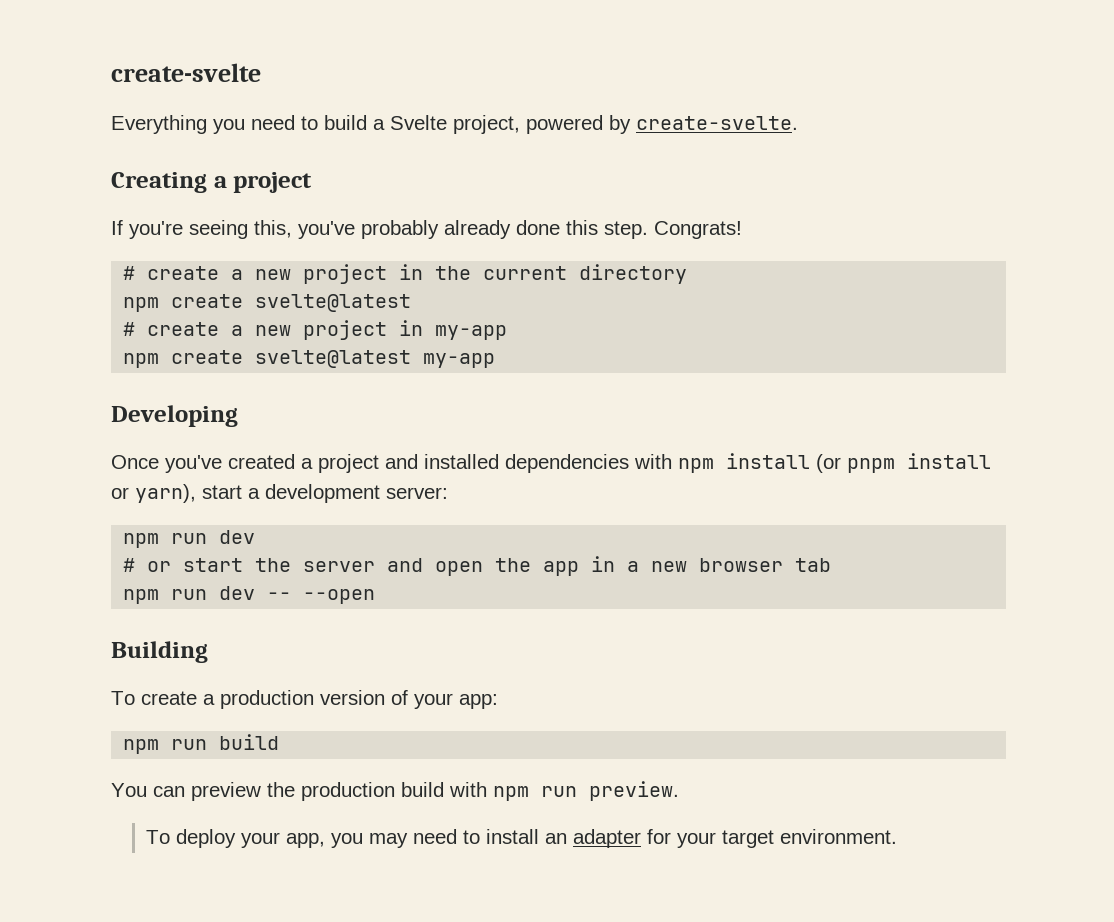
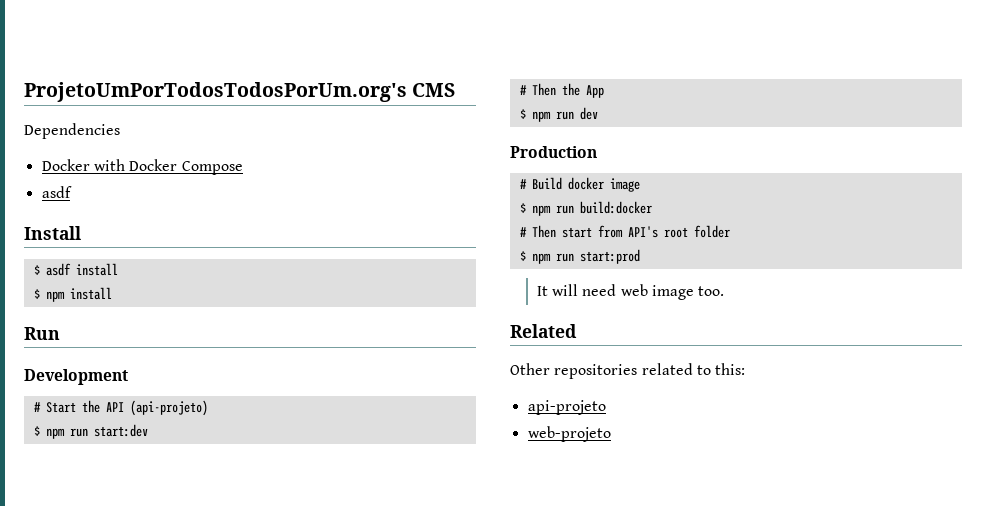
[111,63,261,82] [111,115,798,134] [111,172,313,193] [111,220,742,239] [123,264,688,284] [123,294,412,312] [123,320,508,340] [123,350,496,368] [111,405,238,427] [111,453,991,473] [111,484,448,503] [123,530,256,548] [123,556,832,576] [123,586,376,604] [111,641,208,663] [111,690,498,709] [123,734,280,754] [111,781,679,801] [146,829,898,848] create-svelte // Everything you need to build a Svelte project, powered by create-svelte. // Creating a project // If you're seeing this, you've probably already done this step. Congrats! // # create a new project in the current directory // npm create svelte@latest // # create a new project in my-app // npm create svelte@latest my-app // Developing // Once you've created a project and installed dependencies with npm install (or pnpm install or yarn), start a development server: // npm run dev // # or start the server and open the app in a new browser tab // npm run dev -- --open // Building // To create a production version of your app: // npm run build // You can preview the production build with npm run preview. // To deploy your app, you may need to install an adapter for your target environment. -> [24,82,456,102] [24,123,120,139] [41,159,243,175] [41,186,72,198] [24,226,81,240] [33,263,118,276] [33,287,112,302] [24,327,60,340] [24,369,128,385] [33,400,208,416] [33,424,148,439] [519,83,604,98] [519,107,598,122] [510,146,597,158] [519,177,640,192] [519,201,652,216] [519,225,730,238] [519,249,640,264] [536,284,725,300] [510,324,577,338] [510,363,746,379] [527,400,606,415] [527,426,611,442] ProjetoUmPorTodosTodosPorUm.org's CMS // Dependencies // Docker with Docker Compose // asdf // Install // $ asdf install // $ npm install // Run // Development // # Start the API (api-projeto) // $ npm run start:dev // # Then the App // $ npm run dev // Production // # Build docker image // $ npm run build:docker // # Then start from API's root folder // $ npm run start:prod // It will need web image too. // Related // Other repositories related to this: // api-projeto // web-projeto

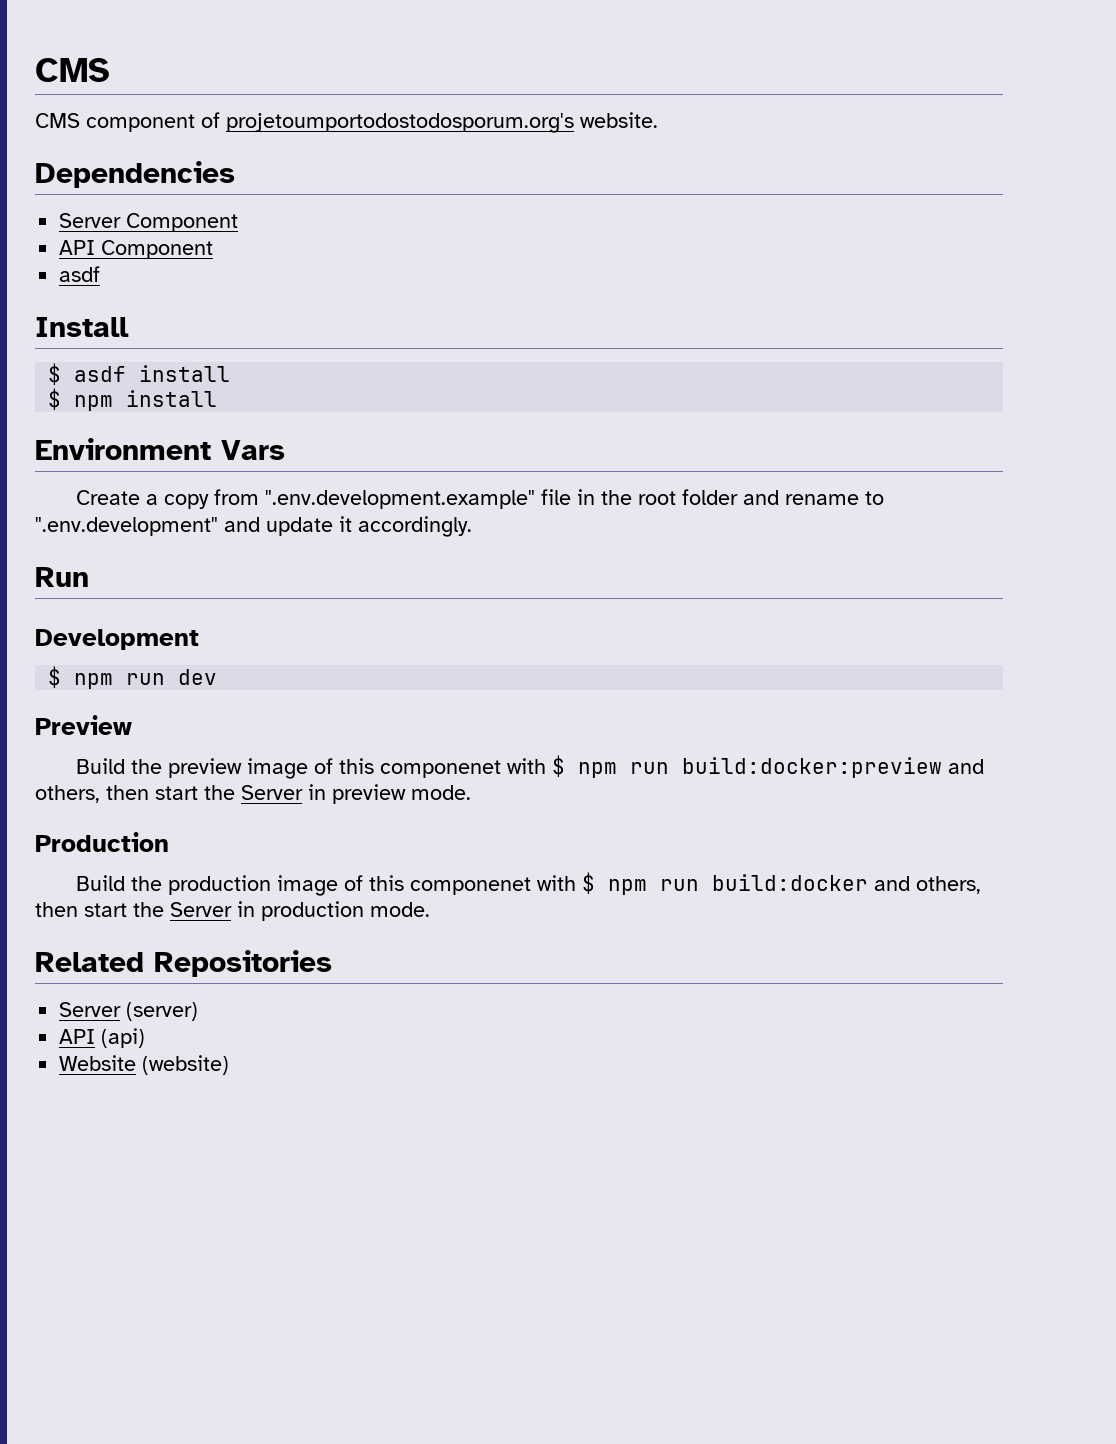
[24,82,407,102] ProjetoUmPorTodosTodosPorUm.org's -> (35, 70) none
[24,123,120,139] [41,159,243,175] Dependencies // Docker with Docker Compose -> [35,112,658,133] [35,161,235,188] [59,213,239,232] [59,240,214,259] CMS component of projetoumportodostodosporum.org's website. // Dependencies // Server Component // API Component
[24,327,60,340] [24,369,128,385] [33,400,208,416] [33,424,148,439] [519,83,604,98] [519,107,598,122] [510,146,597,158] [519,177,640,192] [519,201,652,216] [519,225,730,238] [519,249,640,264] [536,284,725,300] [510,324,577,338] [510,363,746,379] [527,400,606,415] [527,426,611,442] Run // Development // # Start the API (api-projeto) // $ npm run start:dev // # Then the App // $ npm run dev // Production // # Build docker image // $ npm run build:docker // # Then start from API's root folder // $ npm run start:prod // It will need web image too. // Related // Other repositories related to this: // api-projeto // web-projeto -> [35,438,285,460] [76,489,885,509] [35,516,472,537] [35,567,89,587] [35,629,199,650] [48,666,218,689] [35,715,132,735] [76,755,985,779] [35,784,471,804] [35,832,169,852] [76,872,982,896] [35,901,430,921] [35,950,332,977] [59,1002,199,1021] [59,1028,146,1048] [59,1055,230,1075] Environment Vars // Create a copy from ".env.development.example" file in the root folder and rename to ".env.development" and update it accordingly. // Run // Development // $ npm run dev // Preview // Build the preview image of this componenet with $ npm run build:docker:preview and others, then start the Server in preview mode. // Production // Build the production image of this componenet with $ npm run build:docker and others, then start the Server in production mode. // Related Repositories // Server (server) // API (api) // Website (website)

